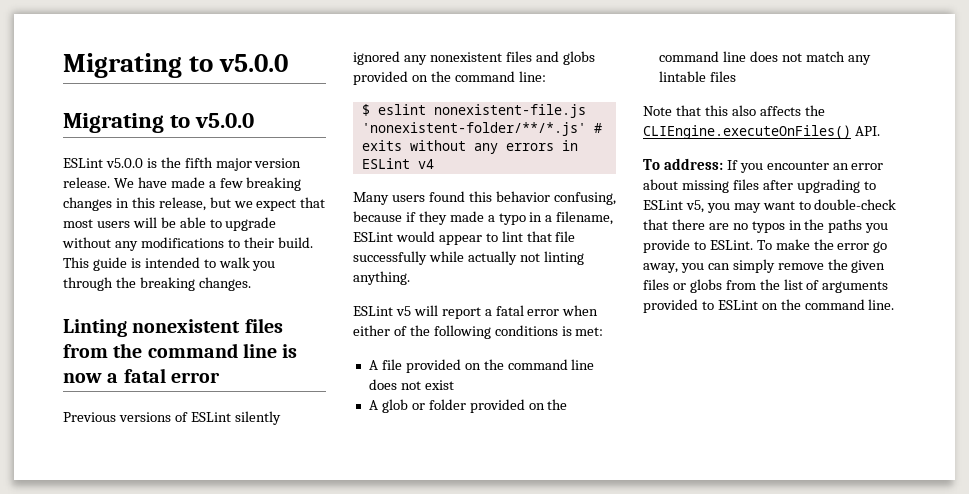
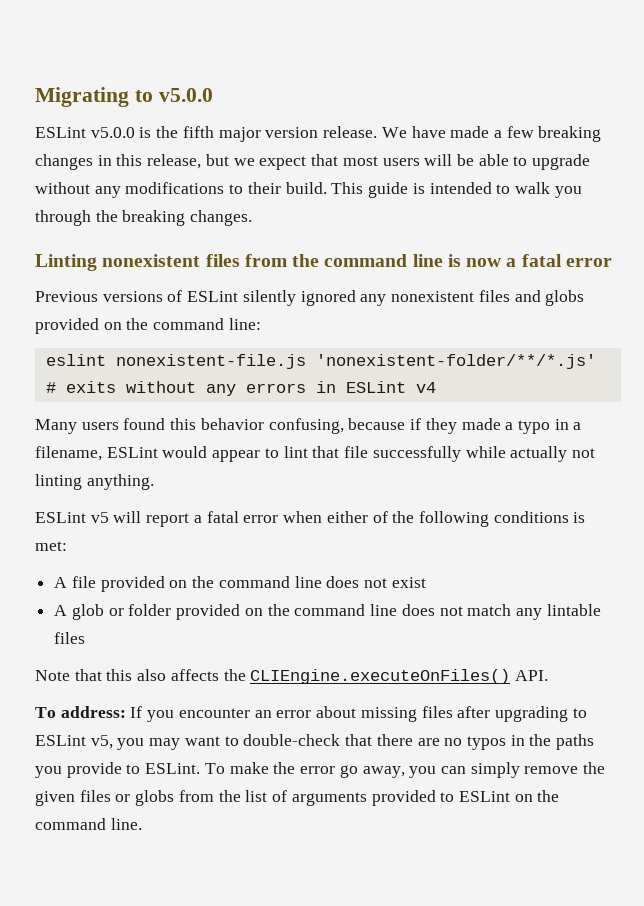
[63,53,289,78] [63,113,255,133] Migrating to v5.0.0 // Migrating to v5.0.0 -> [35,87,213,107] Migrating to v5.0.0
[361,104,370,116] $ -> (261, 324) none

